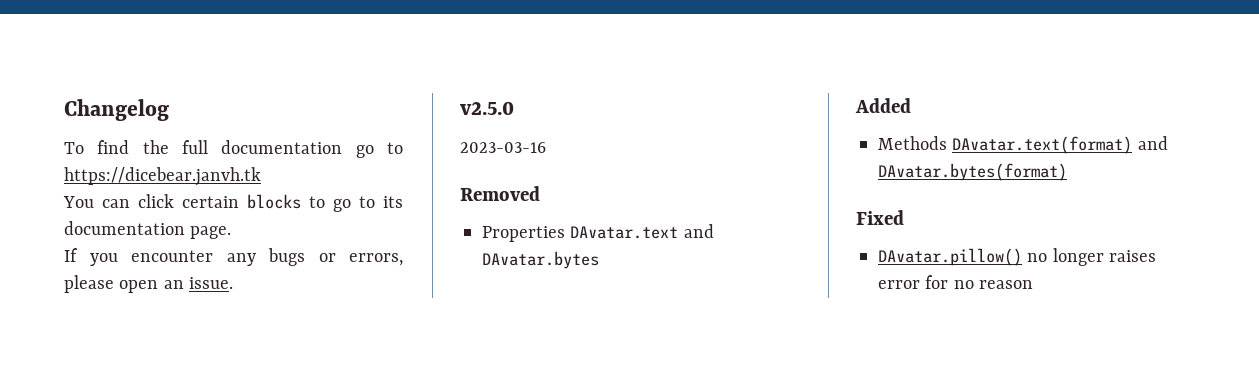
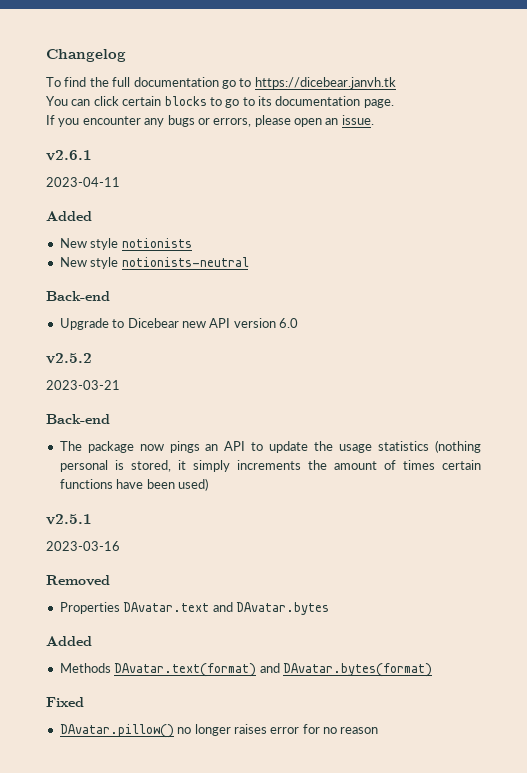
[460,101,514,115] v2.5.0 -> [46,150,92,161] [46,177,120,187] [46,211,92,221] [59,238,192,250] [59,257,249,269] [46,291,110,301] [59,318,298,330] [46,353,92,364] [46,380,120,390] [46,414,110,424] [59,440,482,453] [59,460,481,472] [59,478,208,491] [46,514,92,525] v2.6.1 // 2023-04-11 // Added // New style notionists // New style notionists-neutral // Back-end // Upgrade to Dicebear new API version 6.0 // v2.5.2 // 2023-03-21 // Back-end // The package now pings an API to update the usage statistics (nothing personal is stored, it simply increments the amount of times certain functions have been used) // v2.5.1

